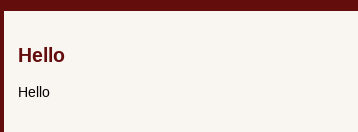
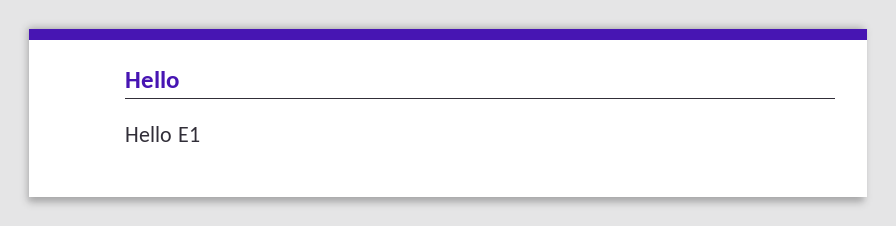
(50, 91) none -> [177,127,200,142] E1

